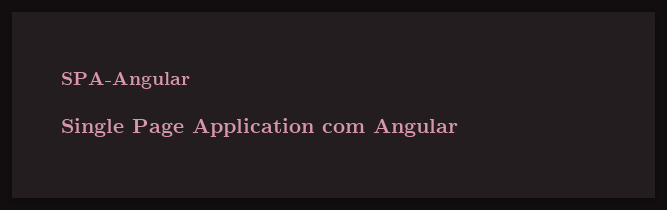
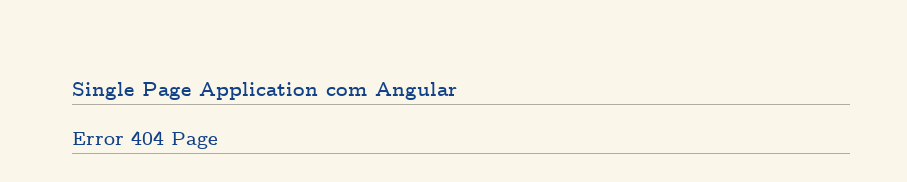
[61,72,190,89] SPA-Angular // -> (72, 91) none
(458, 127) none -> [72,130,218,149] // Error 404 Page

